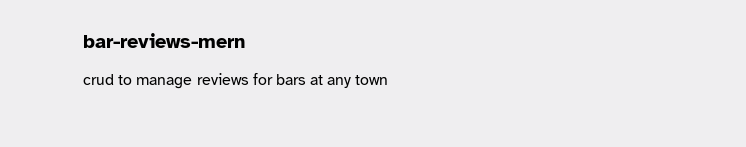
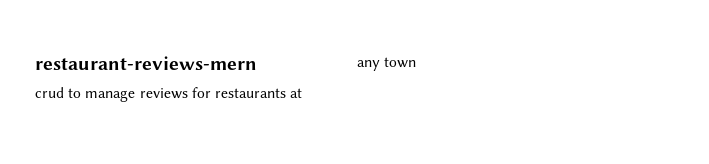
[83,33,245,48] bar-reviews-mern -> [35,56,257,70] restaurant-reviews-mern
[275,74,306,85] bars -> [214,88,286,98] restaurants

